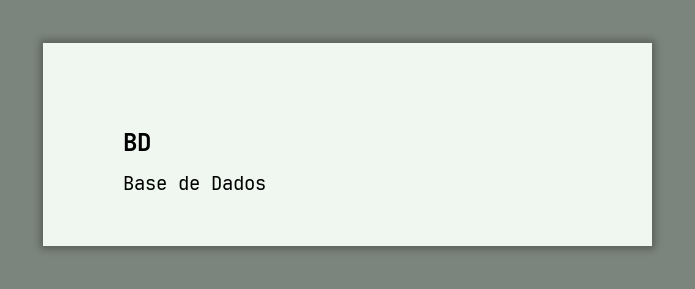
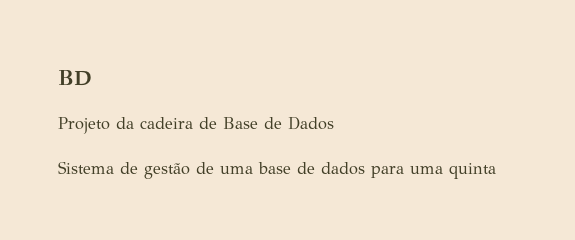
(151, 142) none -> [58,117,217,134] Projeto da cadeira de
(266, 183) none -> [58,161,496,179] // Sistema de gestão de uma base de dados para uma quinta

